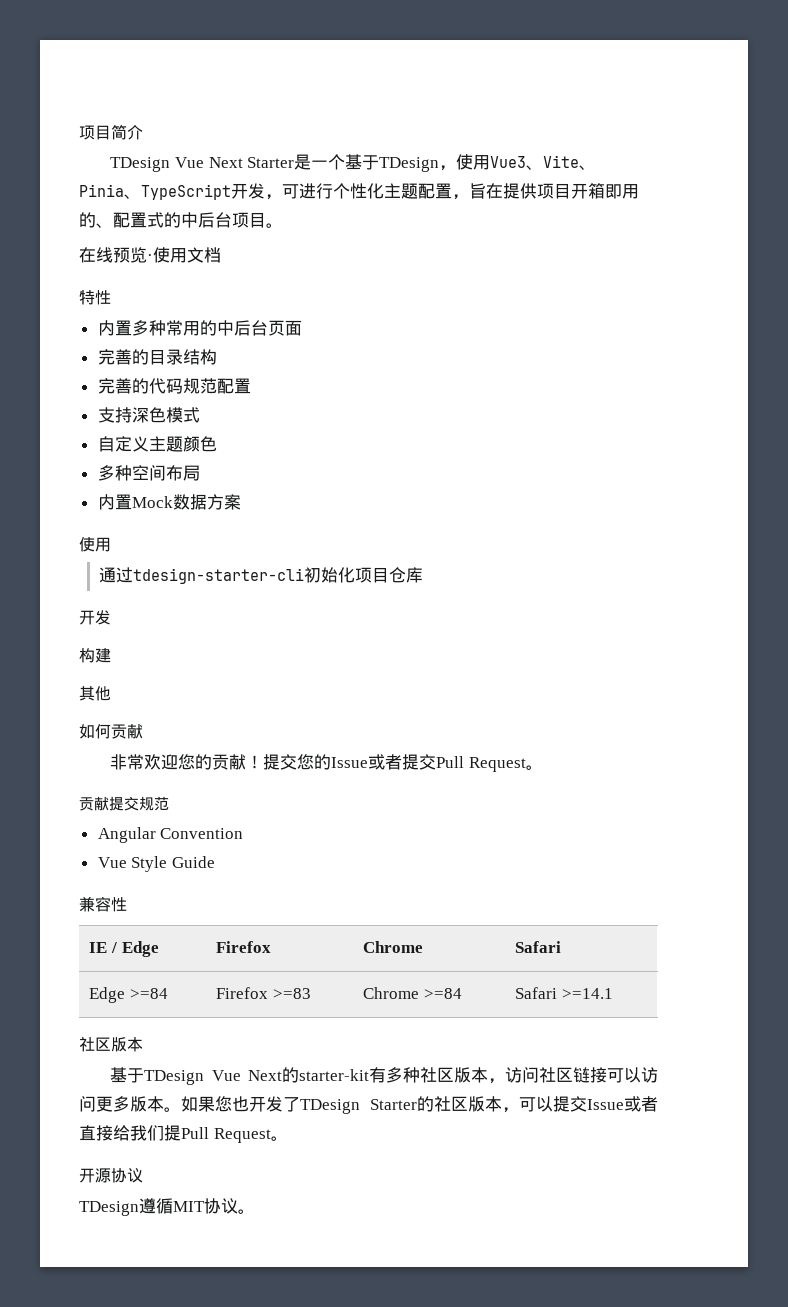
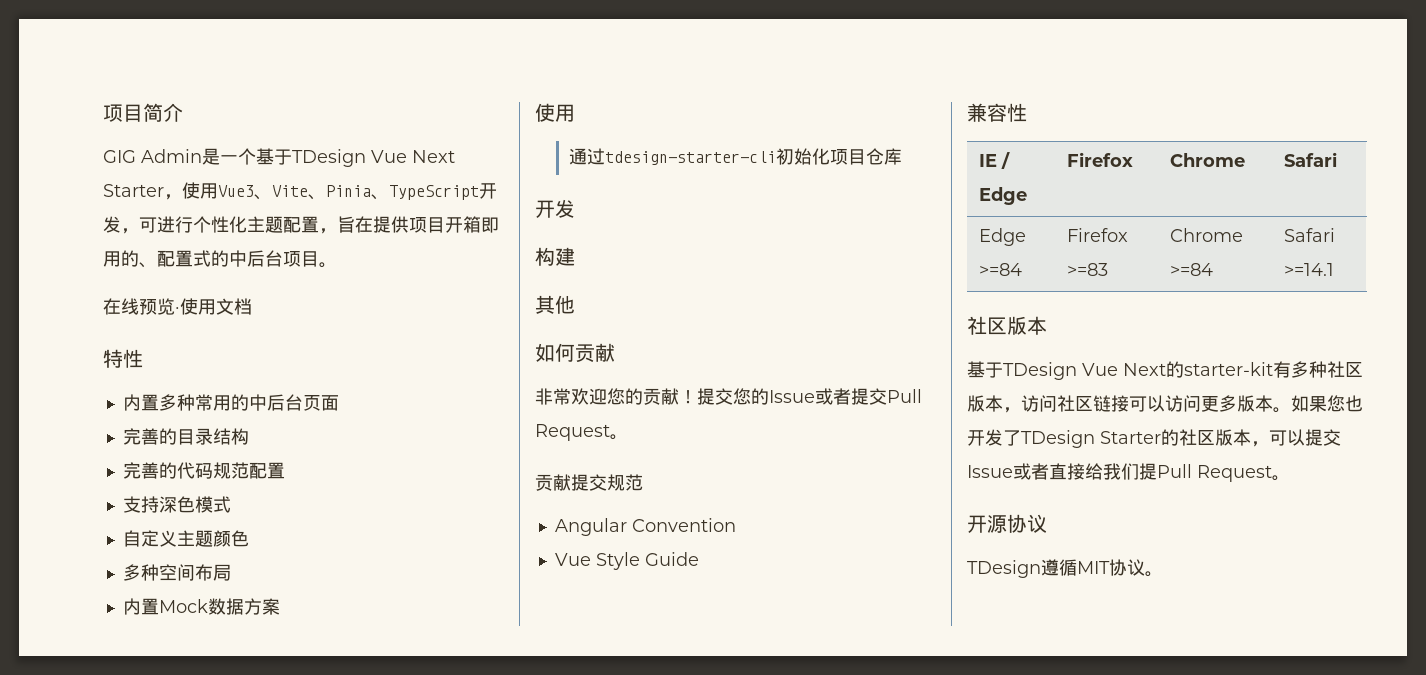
[110,157,295,172] TDesign Vue Next Starter -> [103,149,202,163] GIG Admin
(440, 164) none -> [371,150,455,163] [103,184,164,197] Vue Next Starter

